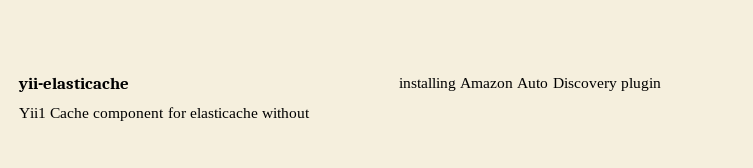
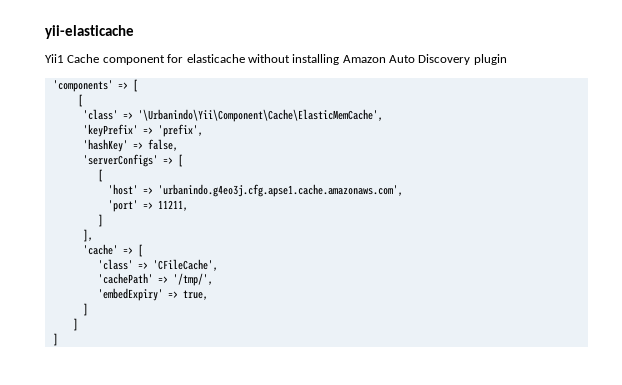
(661, 84) none -> [52,79,138,92] [77,94,83,107] [82,109,383,122] [82,124,203,137] [82,139,178,152] [82,154,183,167] [97,169,103,182] [107,184,403,197] [107,200,188,212] [97,214,103,227] [82,229,93,242] [82,244,143,257] [97,259,218,271] [97,273,213,286] [97,288,208,301] [82,303,88,316] [72,318,78,331] [52,333,58,346] // 'components' => [ // [ // 'class' => '\Urbanindo\Yii\Component\Cache\ElasticMemCache', // 'keyPrefix' => 'prefix', // 'hashKey' => false, // 'serverConfigs' => [ // [ // 'host' => 'urbanindo.g4eo3j.cfg.apse1.cache.amazonaws.com', // 'port' => 11211, // ] // ], // 'cache' => [ // 'class' => 'CFileCache', // 'cachePath' => '/tmp/', // 'embedExpiry' => true, // ] // ] // ]

